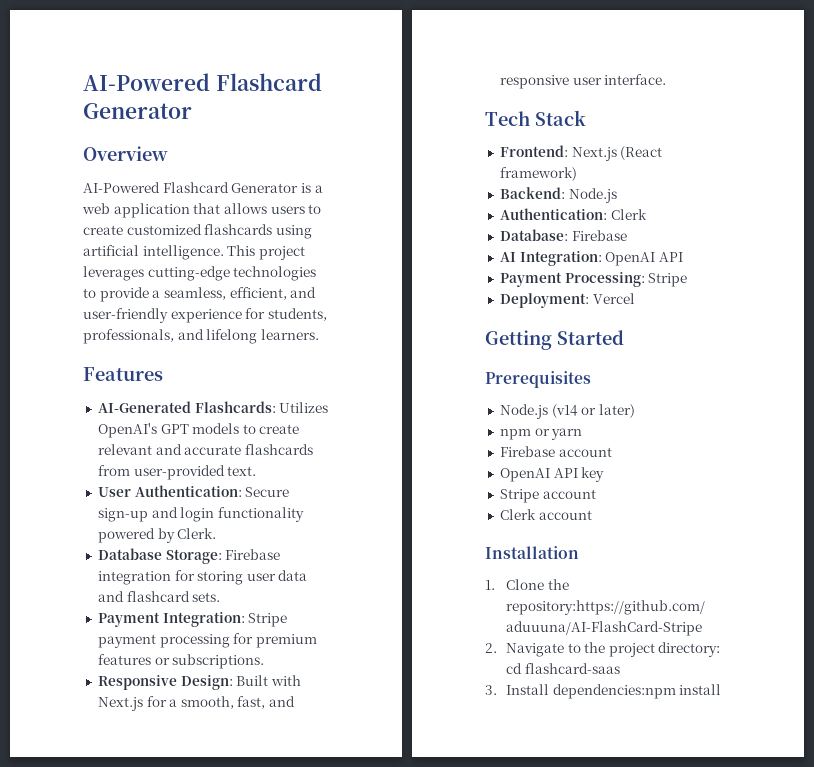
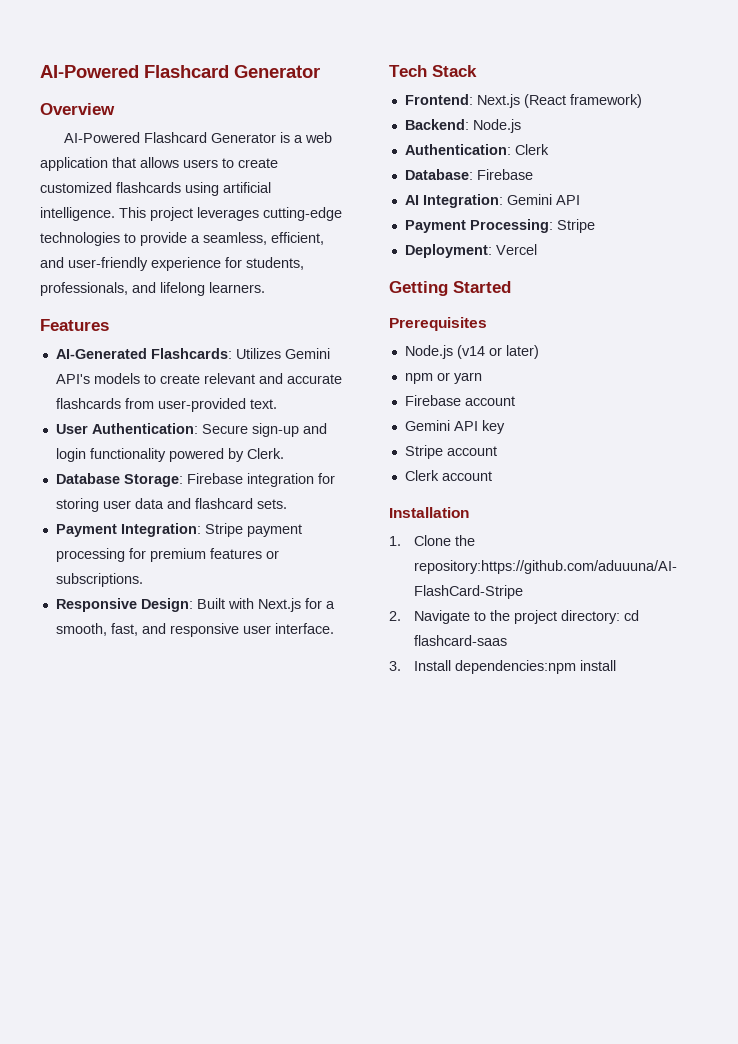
[97,423,189,438] OpenAI's GPT -> [284,348,330,359] [55,374,90,384] Gemini API's
[605,252,656,266] OpenAI -> [506,194,552,205] Gemini
[499,468,550,482] OpenAI -> [404,420,450,431] Gemini

